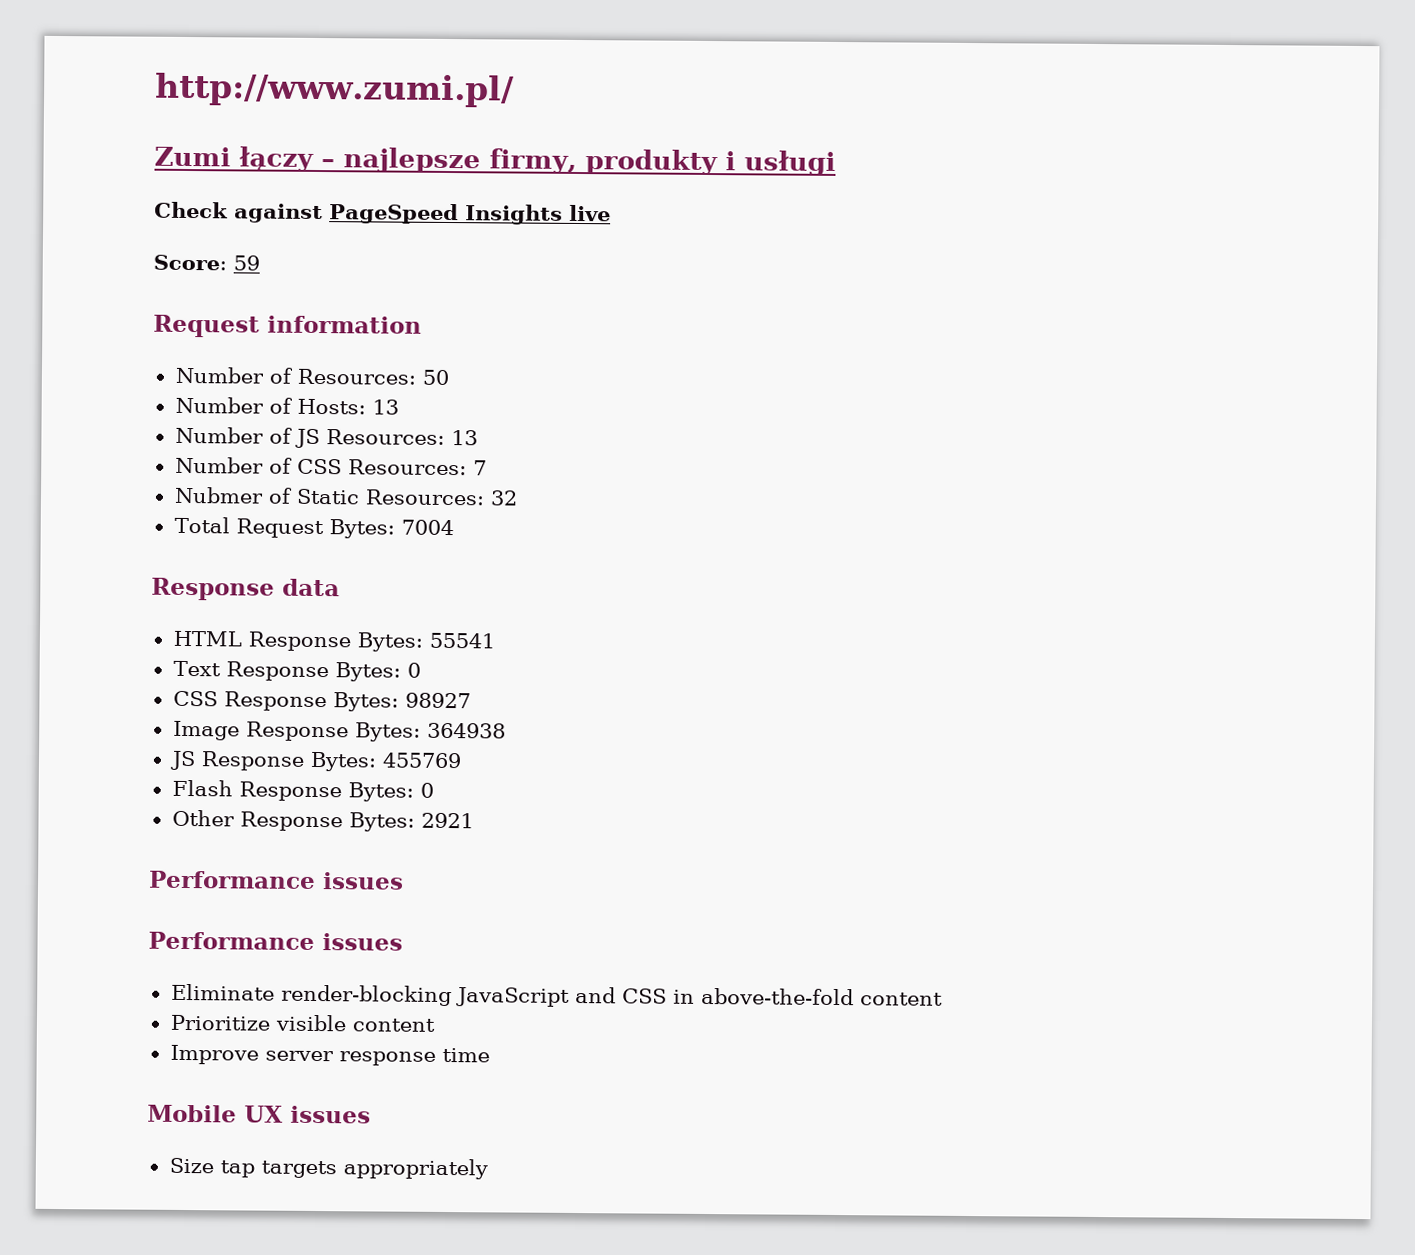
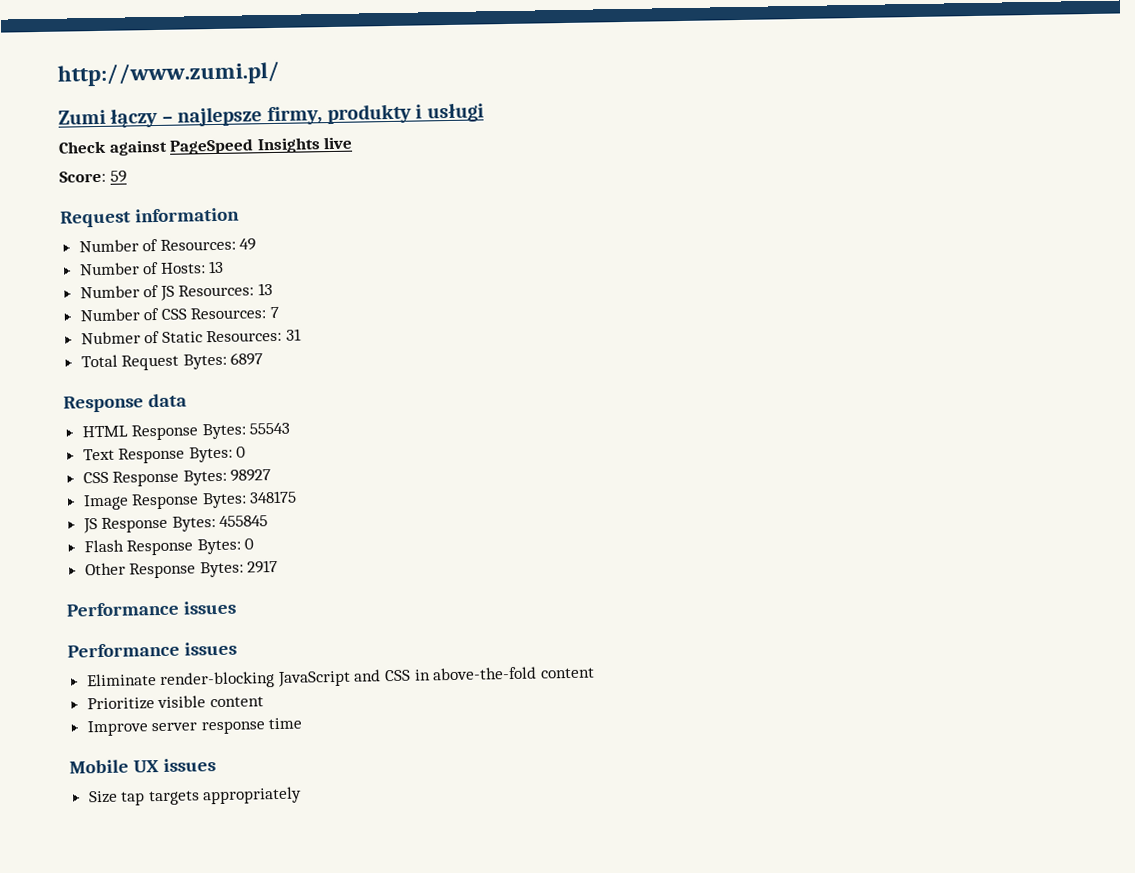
[421,369,449,386] 50 -> [239,238,257,251] 49
[489,490,518,506] 32 -> [286,328,303,341] 31
[400,519,454,536] 7004 -> [230,352,264,366] 6897
[428,632,495,649] 55541 -> [249,422,291,435] 55543
[426,722,506,739] 364938 -> [249,490,298,504] 348175
[381,752,462,769] 455769 -> [219,515,269,527] 455845
[420,812,474,829] 2921 -> [247,559,279,574] 2917

